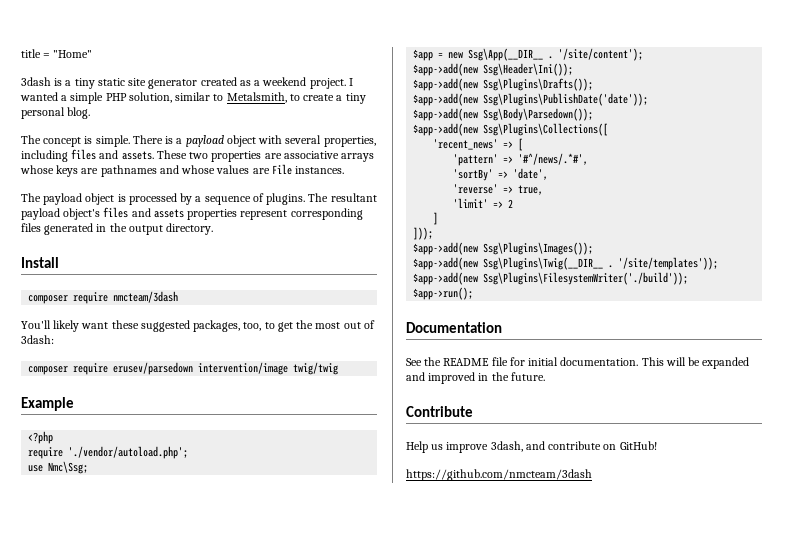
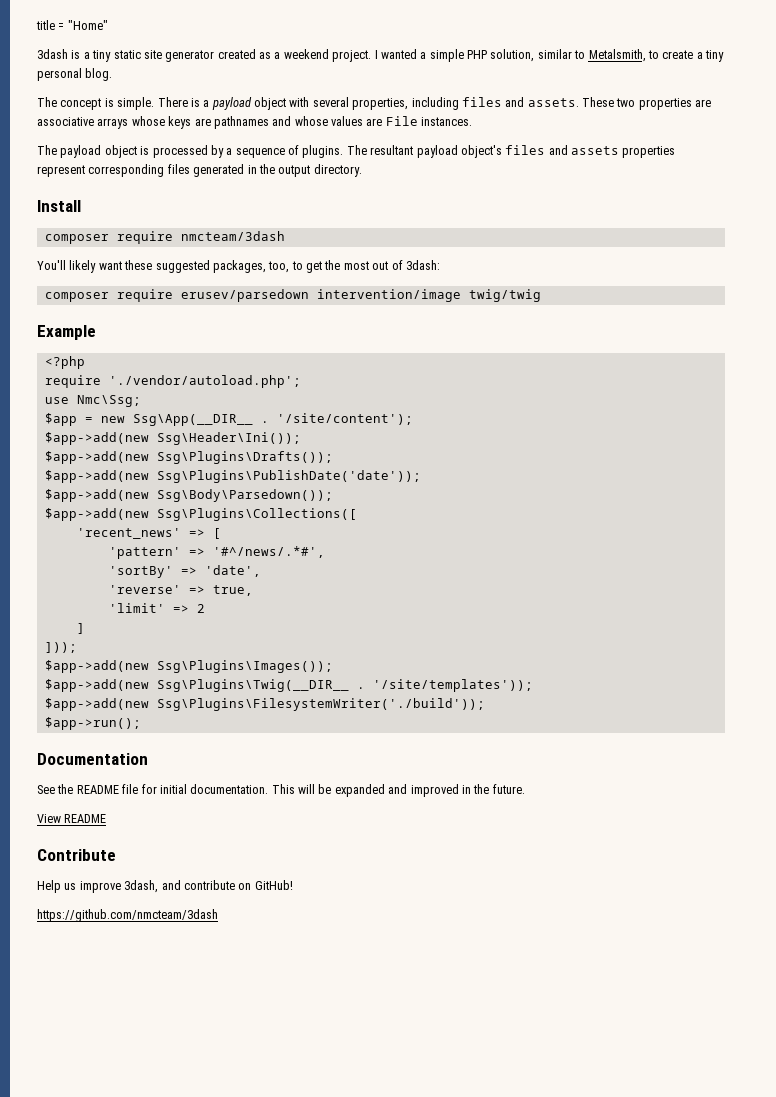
(545, 376) none -> [37,814,107,823] // View README

